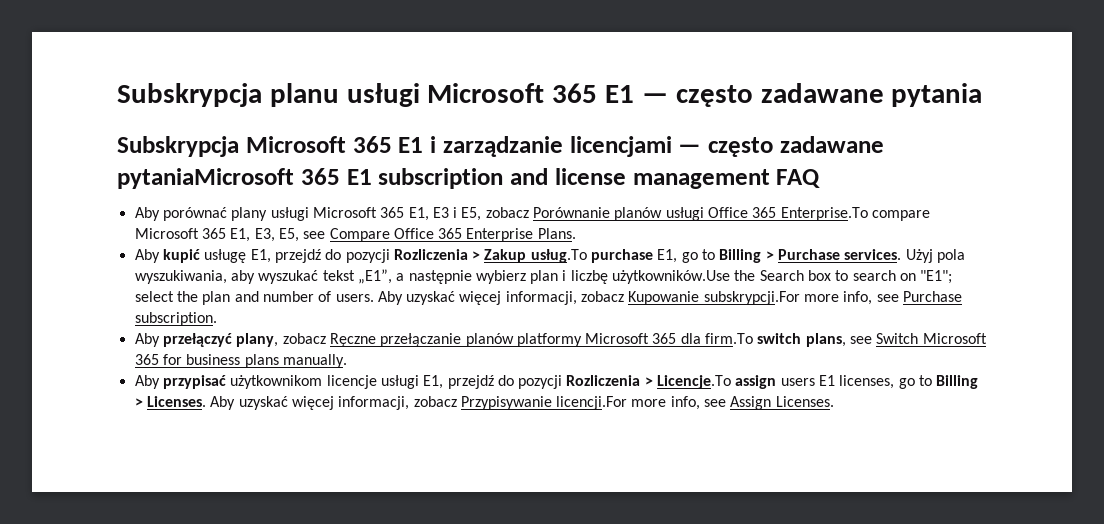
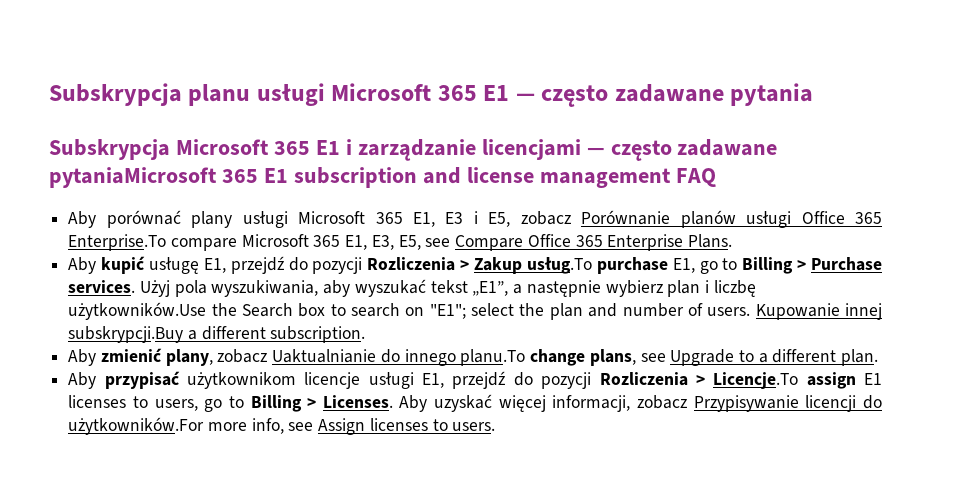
[377,291,963,305] Aby uzyskać więcej informacji, zobacz Kupowanie subskrypcji.For more info, see Purchase -> [755,303,882,320] [68,326,266,343] Kupowanie innej subskrypcji.Buy a different
[162,333,232,347] przełączyć -> [100,348,162,362] zmienić
[329,333,987,347] [134,354,347,368] Ręczne przełączanie planów platformy Microsoft 365 dla firm.To switch plans, see Switch Microsoft 365 for business plans manually. -> [272,349,879,366] Uaktualnianie do innego planu.To change plans, see Upgrade to a different plan.
[780,375,895,389] users E1 licenses, -> [864,373,883,385] [68,395,198,411] E1 licenses to users,
[556,396,628,410] licencji.For -> [805,395,882,412] [68,417,205,435] licencji do użytkowników.For
[775,396,834,407] Licenses. -> [369,418,496,431] licenses to users.

